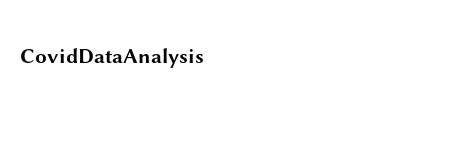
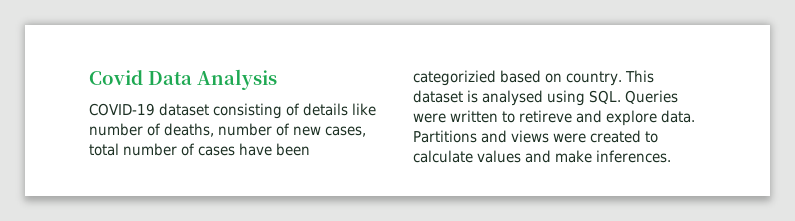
[20,48,204,68] CovidDataAnalysis -> [89,69,277,90] [89,103,376,119] [89,123,366,137] [89,143,310,156] [413,70,654,86] [413,90,678,106] [413,110,695,126] [413,130,658,143] [413,150,671,163] Covid Data Analysis // COVID-19 dataset consisting of details like number of deaths, number of new cases, total number of cases have been categorizied based on country. This dataset is analysed using SQL. Queries were written to retireve and explore data. Partitions and views were created to calculate values and make inferences.

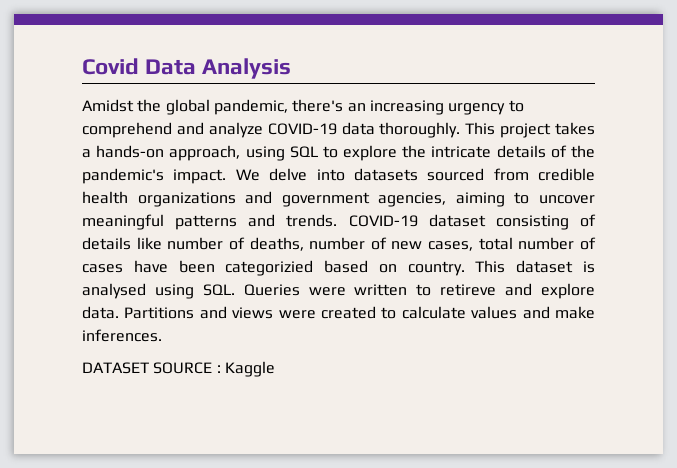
(277, 79) none -> [82,99,524,115] [82,122,595,138] [82,145,595,161] [82,168,595,184] [82,191,595,207] [82,214,338,230] Amidst the global pandemic, there's an increasing urgency to comprehend and analyze COVID-19 data thoroughly. This project takes a hands-on approach, using SQL to explore the intricate details of the pandemic's impact. We delve into datasets sourced from credible health organizations and government agencies, aiming to uncover meaningful patterns and trends.
(671, 156) none -> [82,361,275,377] // DATASET SOURCE : Kaggle

